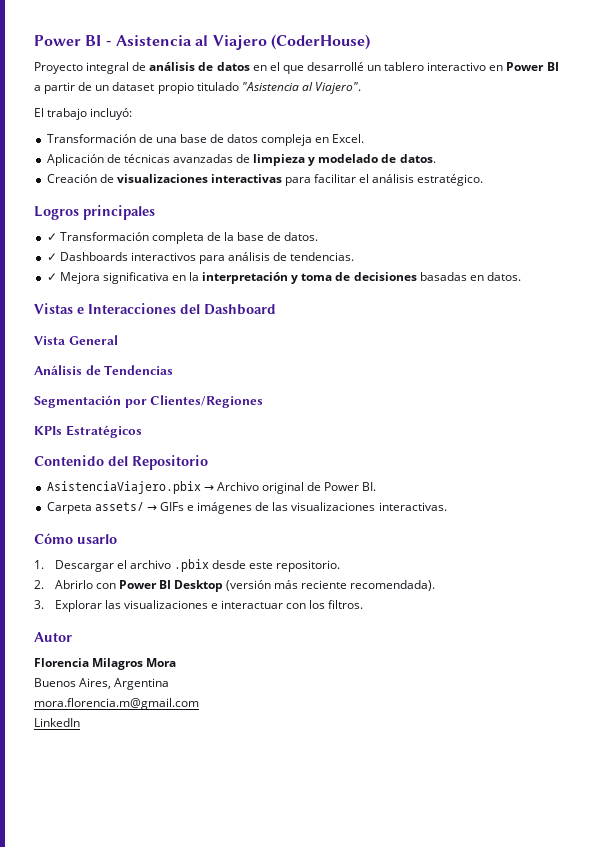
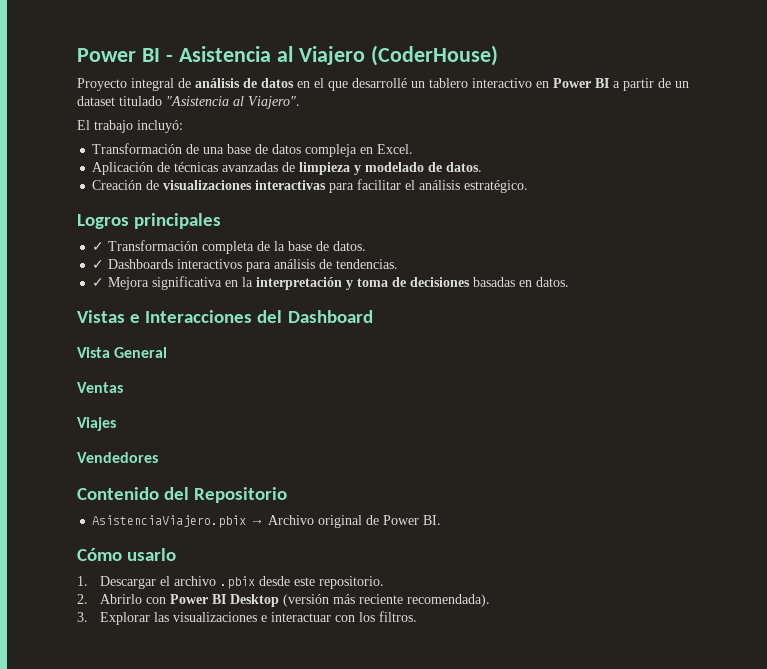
[157,82,194,94] propio -> (115, 101) none
[34,365,174,375] [34,395,264,408] [34,425,142,438] Análisis de Tendencias // Segmentación por Clientes/Regiones // KPIs Estratégicos -> [77,382,123,393] [77,417,116,431] [77,452,158,463] Ventas // Viajes // Vendedores
[46,502,447,514] // Carpeta assets/ → GIFs e imágenes de las visualizaciones interactivas. -> (442, 520) none
[34,632,72,642] [34,658,177,670] [34,678,170,690] [34,698,199,710] [34,718,80,727] // Autor // Florencia Milagros Mora // Buenos Aires, Argentina // mora.florencia.m@gmail.com // LinkedIn -> (417, 616) none

